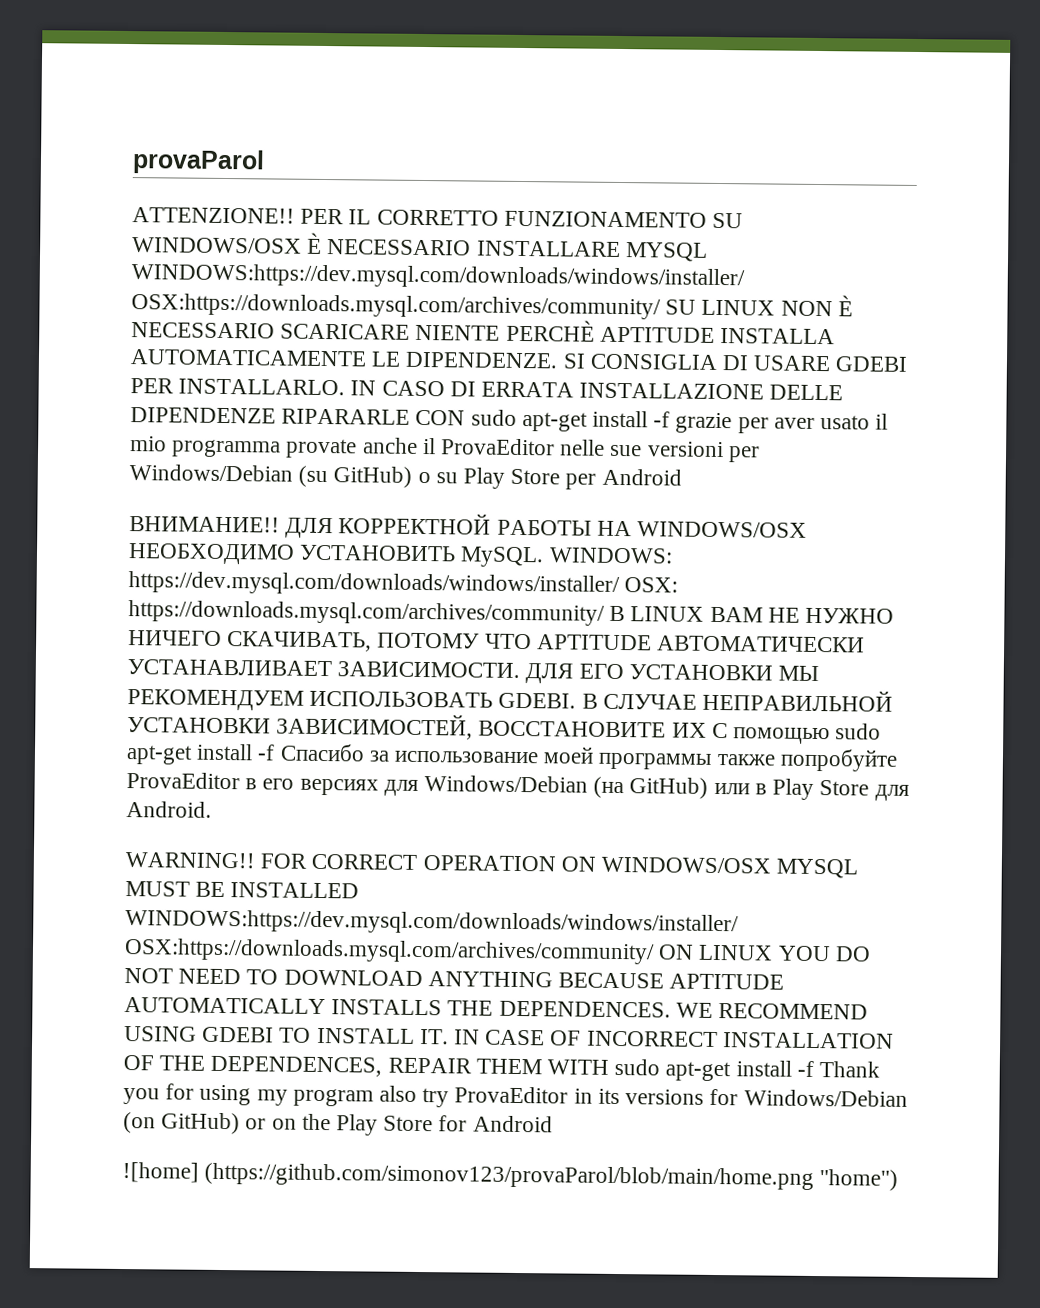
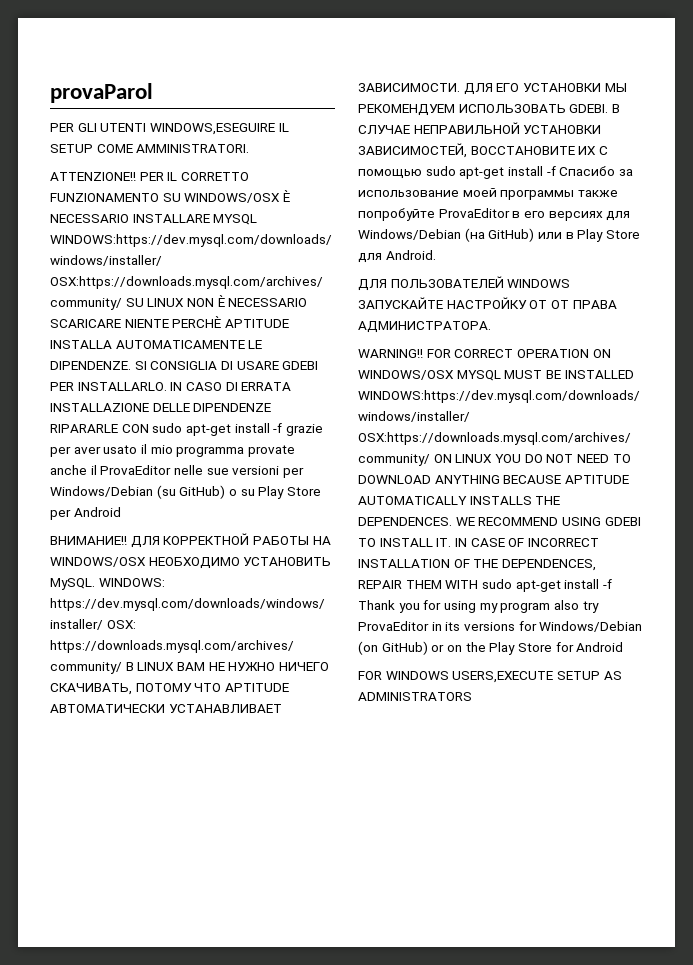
(265, 162) none -> [50,123,289,135] [50,144,250,153] // PER GLI UTENTI WINDOWS,ESEGUIRE IL SETUP COME AMMINISTRATORI.
(212, 809) none -> [358,276,571,291] [358,297,617,309] [358,321,491,333] // ДЛЯ ПОЛЬЗОВАТЕЛЕЙ WINDOWS ЗАПУСКАЙТЕ НАСТРОЙКУ ОТ ОТ ПРАВА АДМИНИСТРАТОРА.
[122,1162,899,1191] ![home] (https://github.com/simonov123/provaParol/blob/main/home.png "home") -> [358,671,622,683] [358,692,472,701] FOR WINDOWS USERS,EXECUTE SETUP AS ADMINISTRATORS

